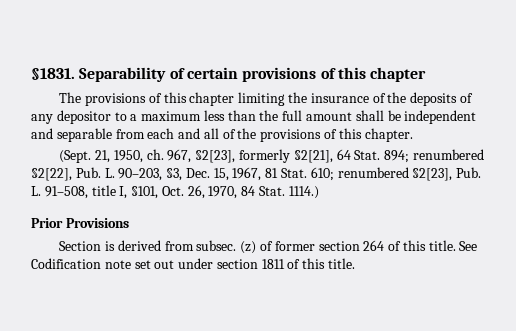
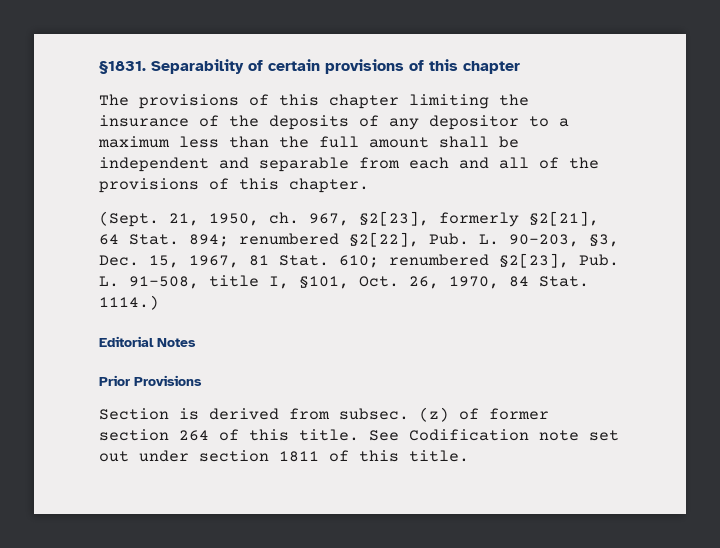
(319, 192) none -> [99,336,196,347] // Editorial Notes

